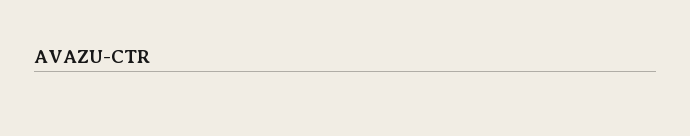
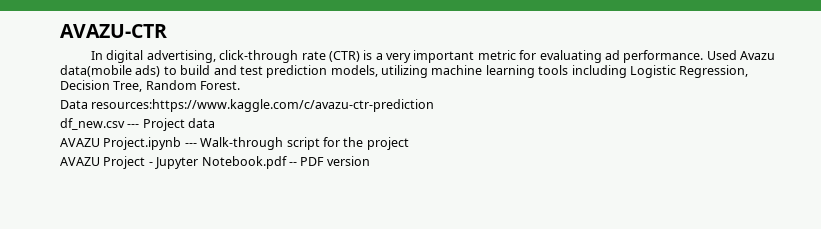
(150, 56) none -> [91,50,776,63] [60,65,749,78] [60,80,241,92] [60,99,435,112] [60,118,216,131] [60,137,409,150] [60,156,370,169] // In digital advertising, click-through rate (CTR) is a very important metric for evaluating ad performance. Used Avazu data(mobile ads) to build and test prediction models, utilizing machine learning tools including Logistic Regression, Decision Tree, Random Forest. // Data resources:https://www.kaggle.com/c/avazu-ctr-prediction // df_new.csv --- Project data // AVAZU Project.ipynb --- Walk-through script for the project // AVAZU Project - Jupyter Notebook.pdf -- PDF version

